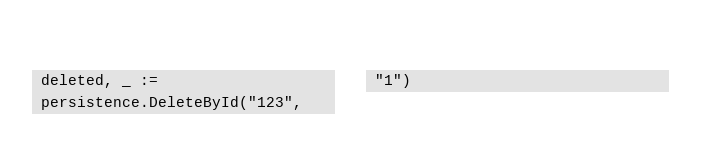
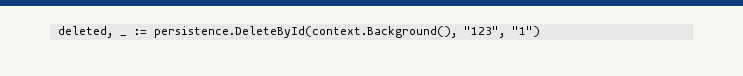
[41,96,302,110] persistence.DeleteById("123", -> [153,26,505,38] persistence.DeleteById(context.Background(), "123",

